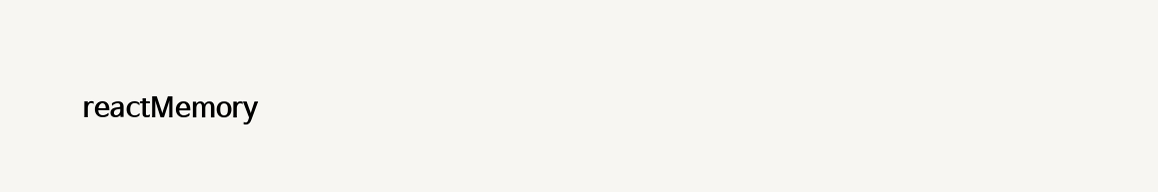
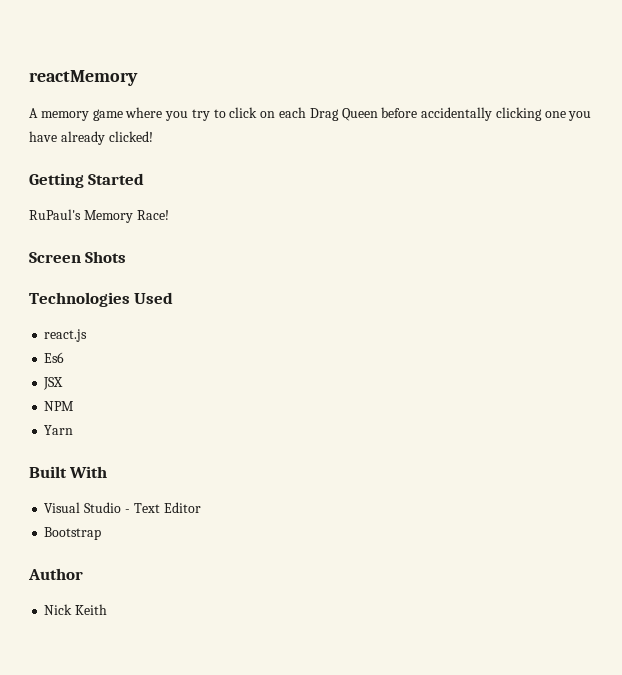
(259, 111) none -> [29,107,592,121] [29,131,153,145] [29,173,145,188] [29,209,169,223] [29,251,127,263] [29,292,174,307] [44,329,88,342] [44,352,65,363] [43,377,64,390] [44,401,75,411] [44,425,74,435] [29,466,108,478] [44,502,201,513] [44,527,102,540] [28,568,83,580] [44,604,108,615] // A memory game where you try to click on each Drag Queen before accidentally clicking one you have already clicked! // Getting Started // RuPaul's Memory Race! // Screen Shots // Technologies Used // react.js // Es6 // JSX // NPM // Yarn // Built With // Visual Studio - Text Editor // Bootstrap // Author // Nick Keith

